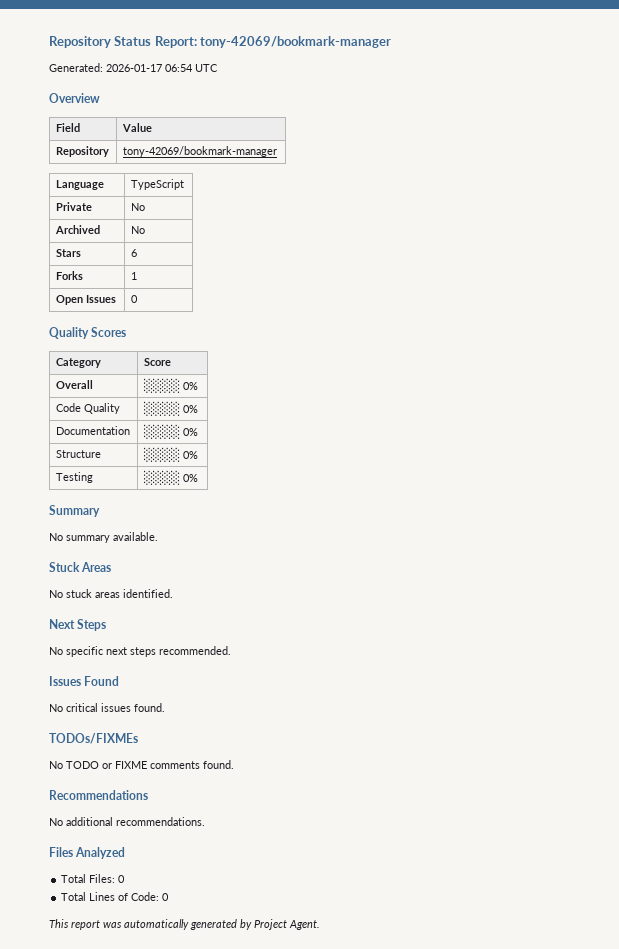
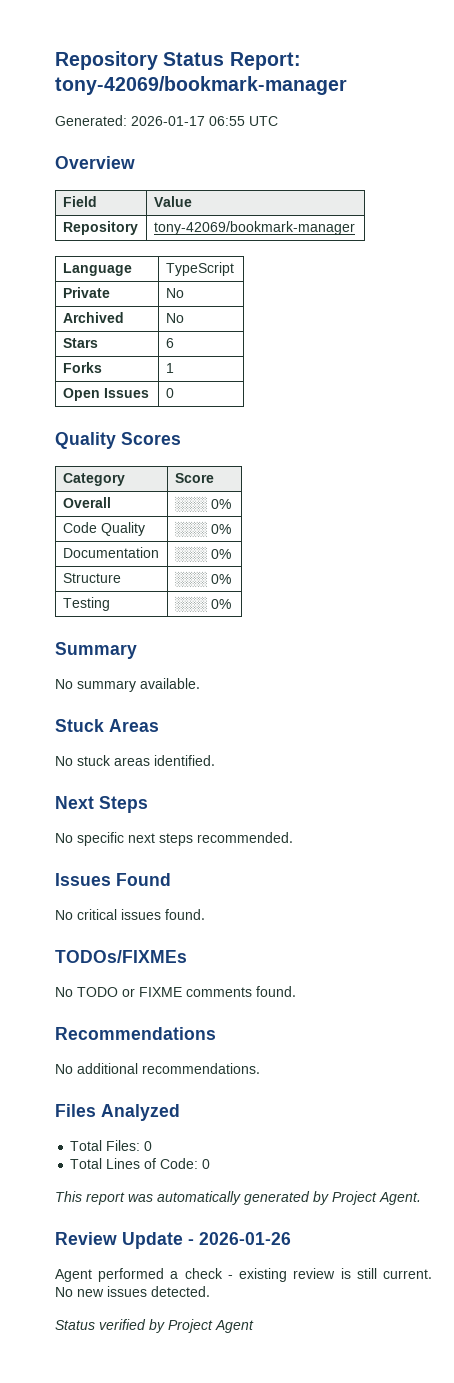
[165,64,193,72] 06:54 -> [209,116,245,126] 06:55
(320, 925) none -> [55,1232,291,1249] [55,1268,433,1282] [55,1286,210,1297] [55,1319,254,1333] // Review Update - 2026-01-26 // Agent performed a check - existing review is still current. No new issues detected. // Status verified by Project Agent

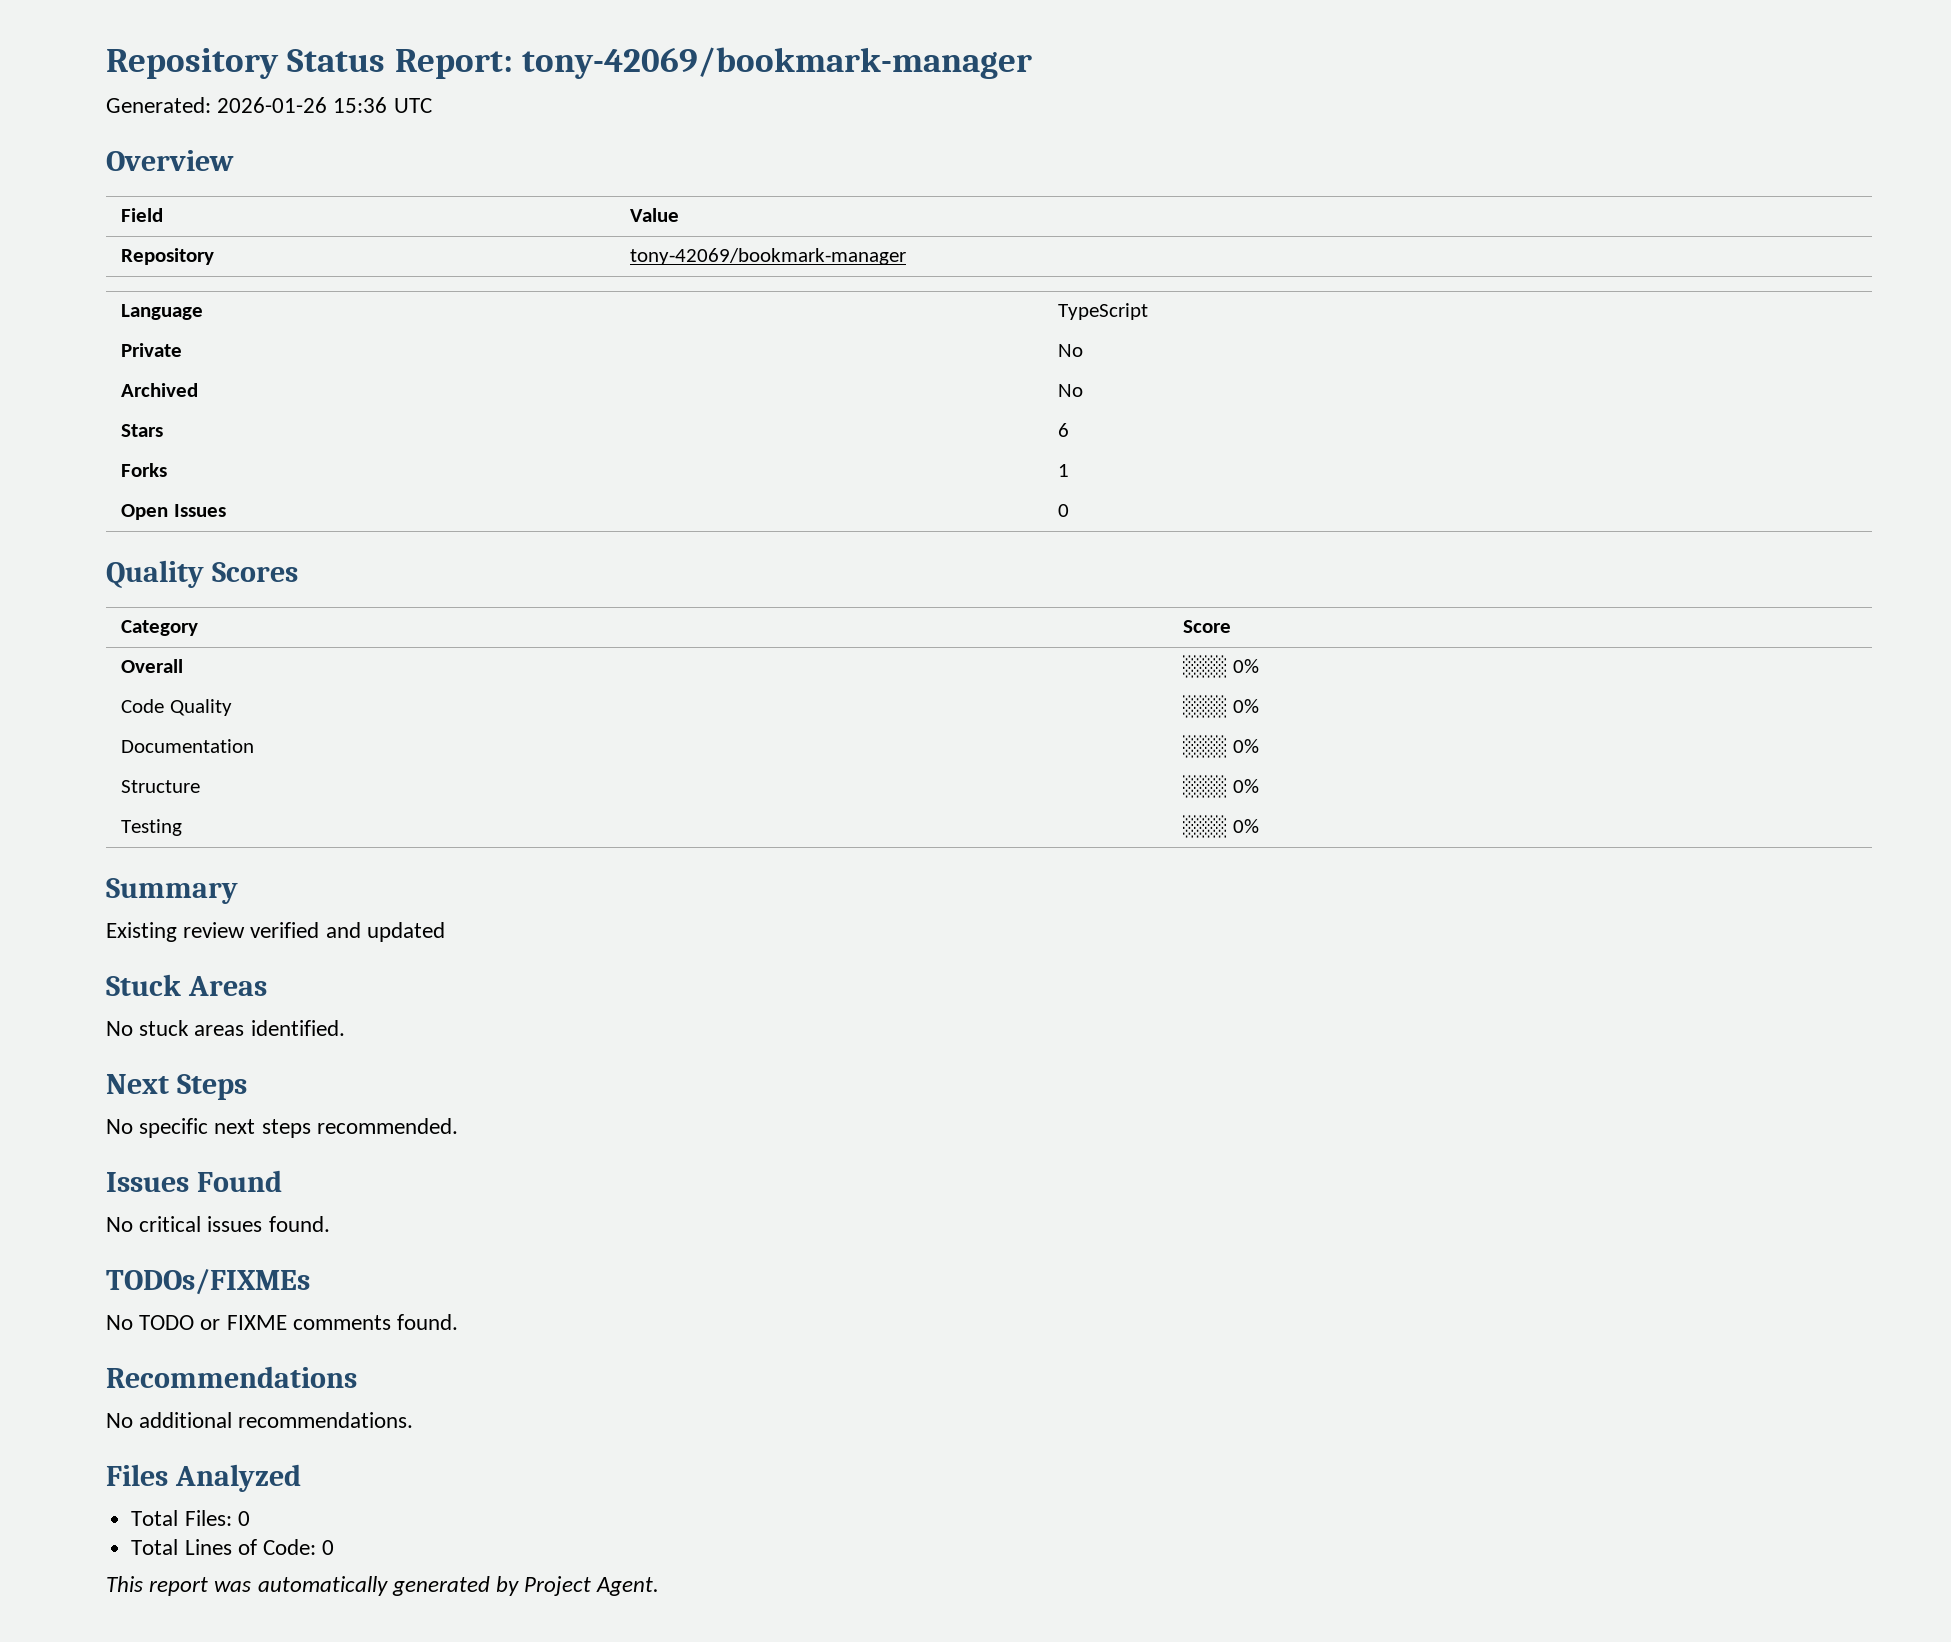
[131,116,245,126] 2026-01-17 06:55 -> [217,97,388,113] 2026-01-26 15:36
[55,678,200,692] No summary available. -> [106,922,445,942] Existing review verified and updated
[55,1232,291,1249] [55,1268,433,1282] [55,1286,210,1297] [55,1319,254,1333] // Review Update - 2026-01-26 // Agent performed a check - existing review is still current. No new issues detected. // Status verified by Project Agent -> (660, 1586) none

